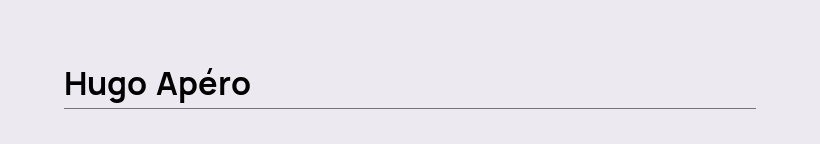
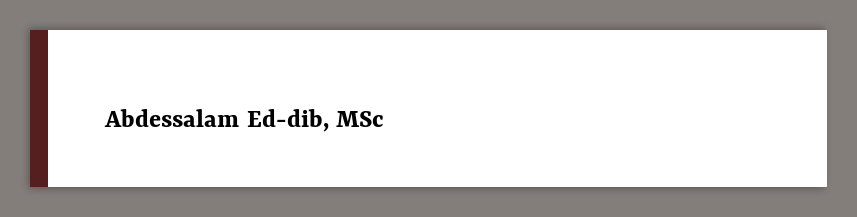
[64,68,251,103] Hugo Apéro -> [104,109,385,132] Abdessalam Ed-dib, MSc

